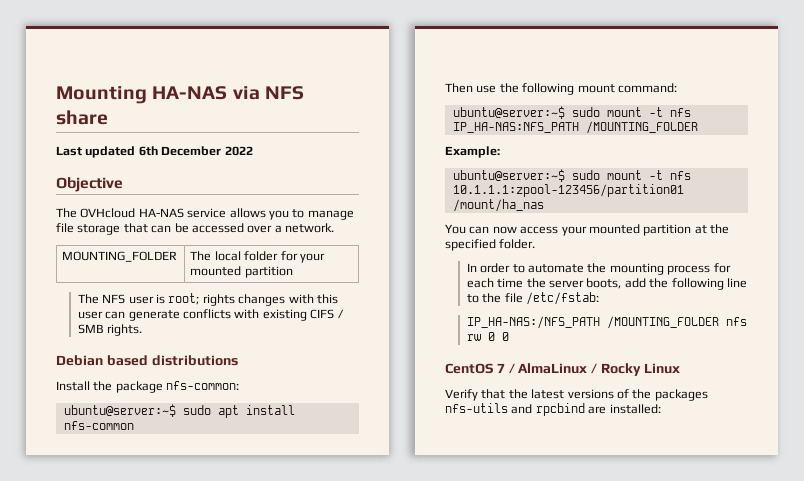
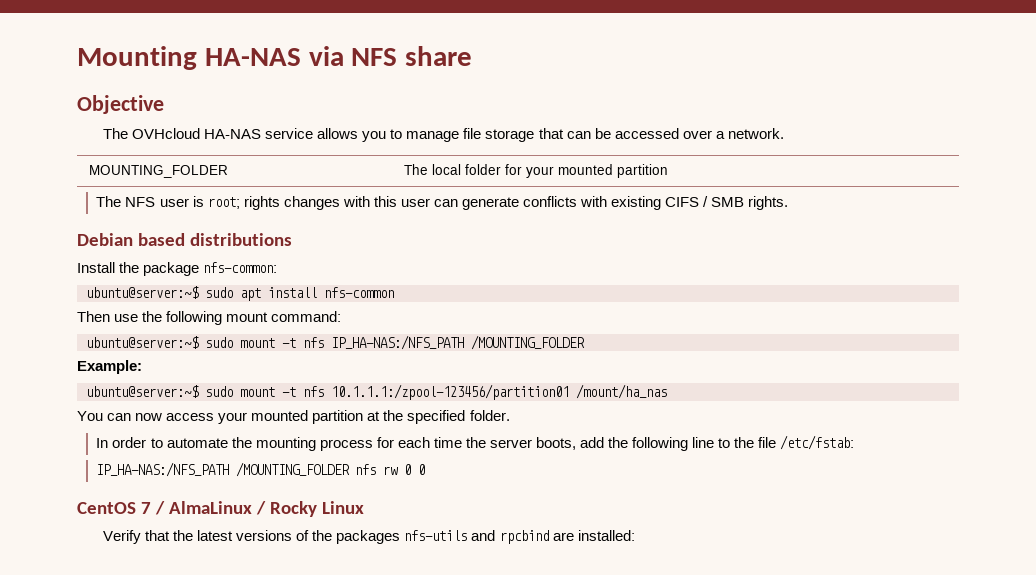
[56,146,253,158] // Last updated 6th December 2022 -> (473, 56) none
[452,122,579,133] IP_HA-NAS:NFS_PATH -> [331,335,464,350] IP_HA-NAS:/NFS_PATH
[452,184,684,197] 10.1.1.1:zpool-123456/partition01 -> [331,384,569,400] 10.1.1.1:/zpool-123456/partition01

